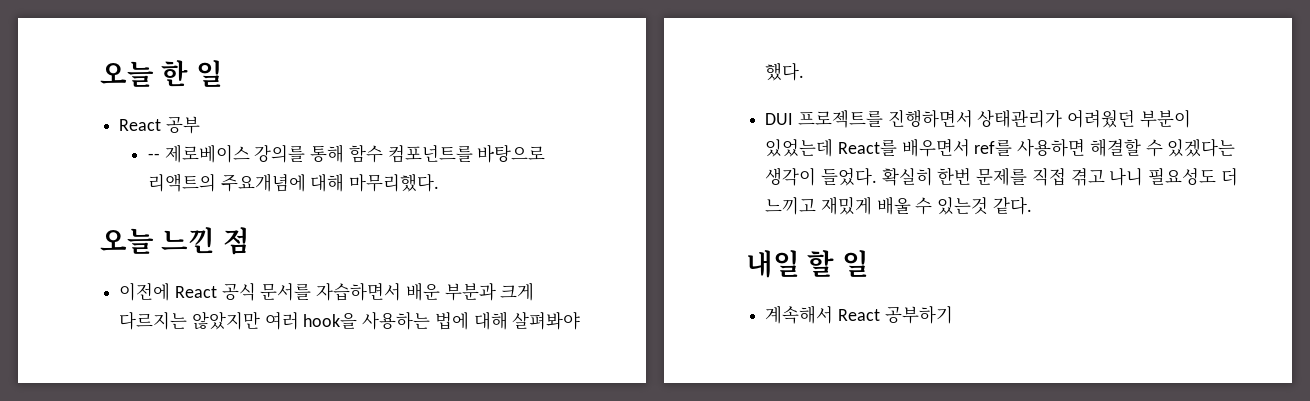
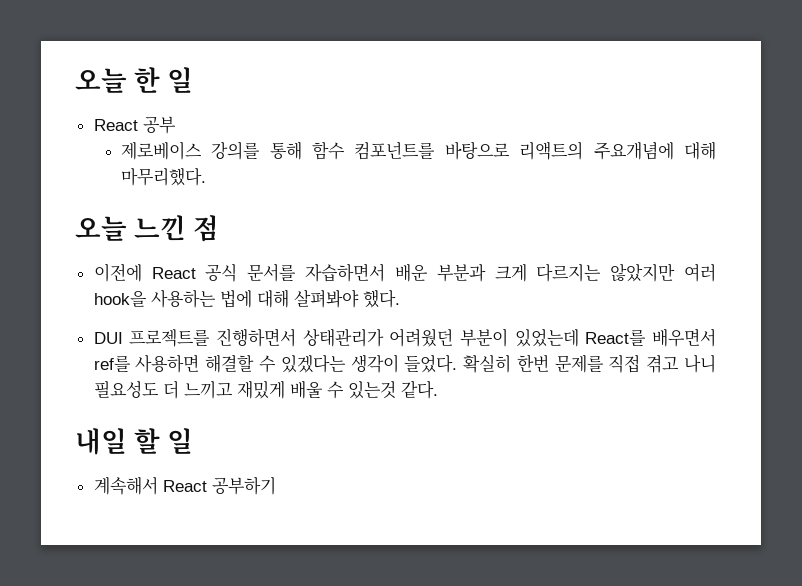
[147,153,160,160] -- -> (176, 125) none

